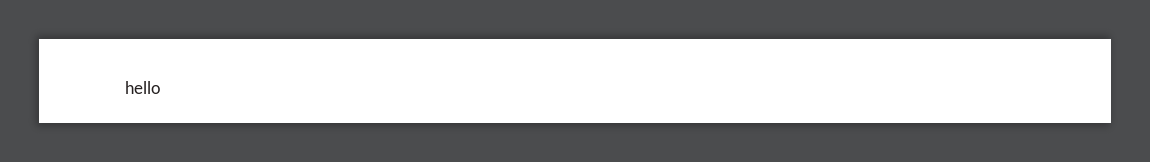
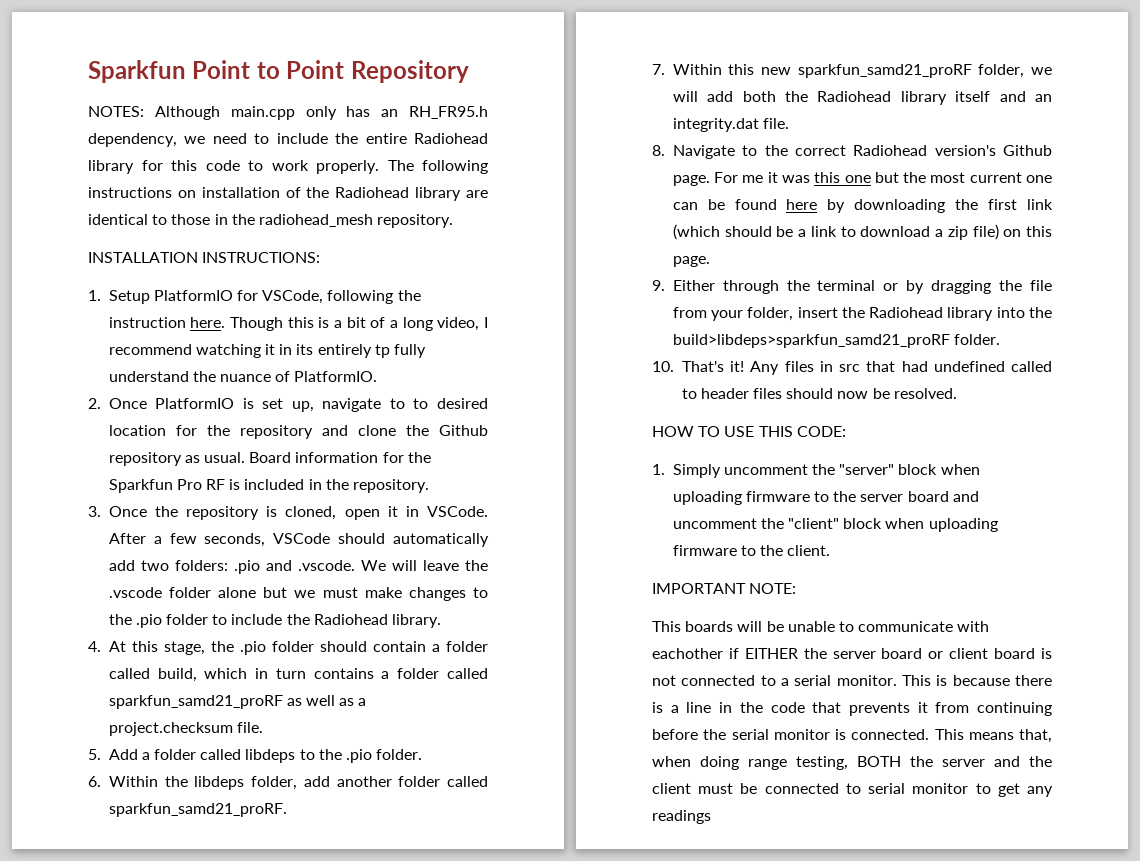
[125,81,161,94] hello -> [88,60,469,83] [88,106,488,120] [88,133,488,147] [88,160,488,174] [88,187,488,201] [88,214,454,228] [88,252,321,263] [88,290,421,304] [108,317,489,331] [108,344,427,358] [108,371,378,382] [88,398,488,412] [108,425,488,439] [108,452,431,466] [108,479,430,493] [88,506,488,520] [108,533,489,547] [108,560,488,574] [108,587,488,601] [108,614,442,628] [88,641,488,655] [108,668,488,682] [108,695,367,709] [108,722,263,736] [88,749,423,763] [88,776,488,790] [108,803,287,817] [652,64,1052,78] [672,91,1052,105] [672,118,789,132] [652,145,1052,159] [672,172,1052,186] [672,199,1053,213] [672,224,1052,240] [672,256,710,267] [652,280,1052,294] [672,307,1052,321] [672,334,1000,348] [652,361,1052,375] [681,388,957,399] [652,426,846,437] [652,464,980,478] [672,491,979,505] [672,518,998,532] [672,545,831,556] [652,583,797,594] [652,621,990,632] [652,648,1052,659] [652,675,1052,686] [652,702,1052,716] [652,729,1052,743] [652,756,1052,770] [652,783,1053,797] [652,810,711,824] Sparkfun Point to Point Repository // NOTES: Although main.cpp only has an RH_FR95.h dependency, we need to include the entire Radiohead library for this code to work properly. The following instructions on installation of the Radiohead library are identical to those in the radiohead_mesh repository. // INSTALLATION INSTRUCTIONS: // 1. Setup PlatformIO for VSCode, following the instruction here. Though this is a bit of a long video, I recommend watching it in its entirely tp fully understand the nuance of PlatformIO. // 2. Once PlatformIO is set up, navigate to to desired location for the repository and clone the Github repository as usual. Board information for the Sparkfun Pro RF is included in the repository. // 3. Once the repository is cloned, open it in VSCode. After a few seconds, VSCode should automatically add two folders: .pio and .vscode. We will leave the .vscode folder alone but we must make changes to the .pio folder to include the Radiohead library. // 4. At this stage, the .pio folder should contain a folder called build, which in turn contains a folder called sparkfun_samd21_proRF as well as a project.checksum file. // 5. Add a folder called libdeps to the .pio folder. // 6. Within the libdeps folder, add another folder called sparkfun_samd21_proRF. // 7. Within this new sparkfun_samd21_proRF folder, we will add both the Radiohead library itself and an integrity.dat file. // 8. Navigate to the correct Radiohead version's Github page. For me it was this one but the most current one can be found here by downloading the first link (which should be a link to download a zip file) on this page. // 9. Either through the terminal or by dragging the file from your folder, insert the Radiohead library into the build>libdeps>sparkfun_samd21_proRF folder. // 10. That's it! Any files in src that had undefined called to header files should now be resolved. // HOW TO USE THIS CODE: // 1. Simply uncomment the "server" block when uploading firmware to the server board and uncomment the "client" block when uploading firmware to the client. // IMPORTANT NOTE: // This boards will be unable to communicate with eachother if EITHER the server board or client board is not connected to a serial monitor. This is because there is a line in the code that prevents it from continuing before the serial monitor is connected. This means that, when doing range testing, BOTH the server and the client must be connected to serial monitor to get any readings

